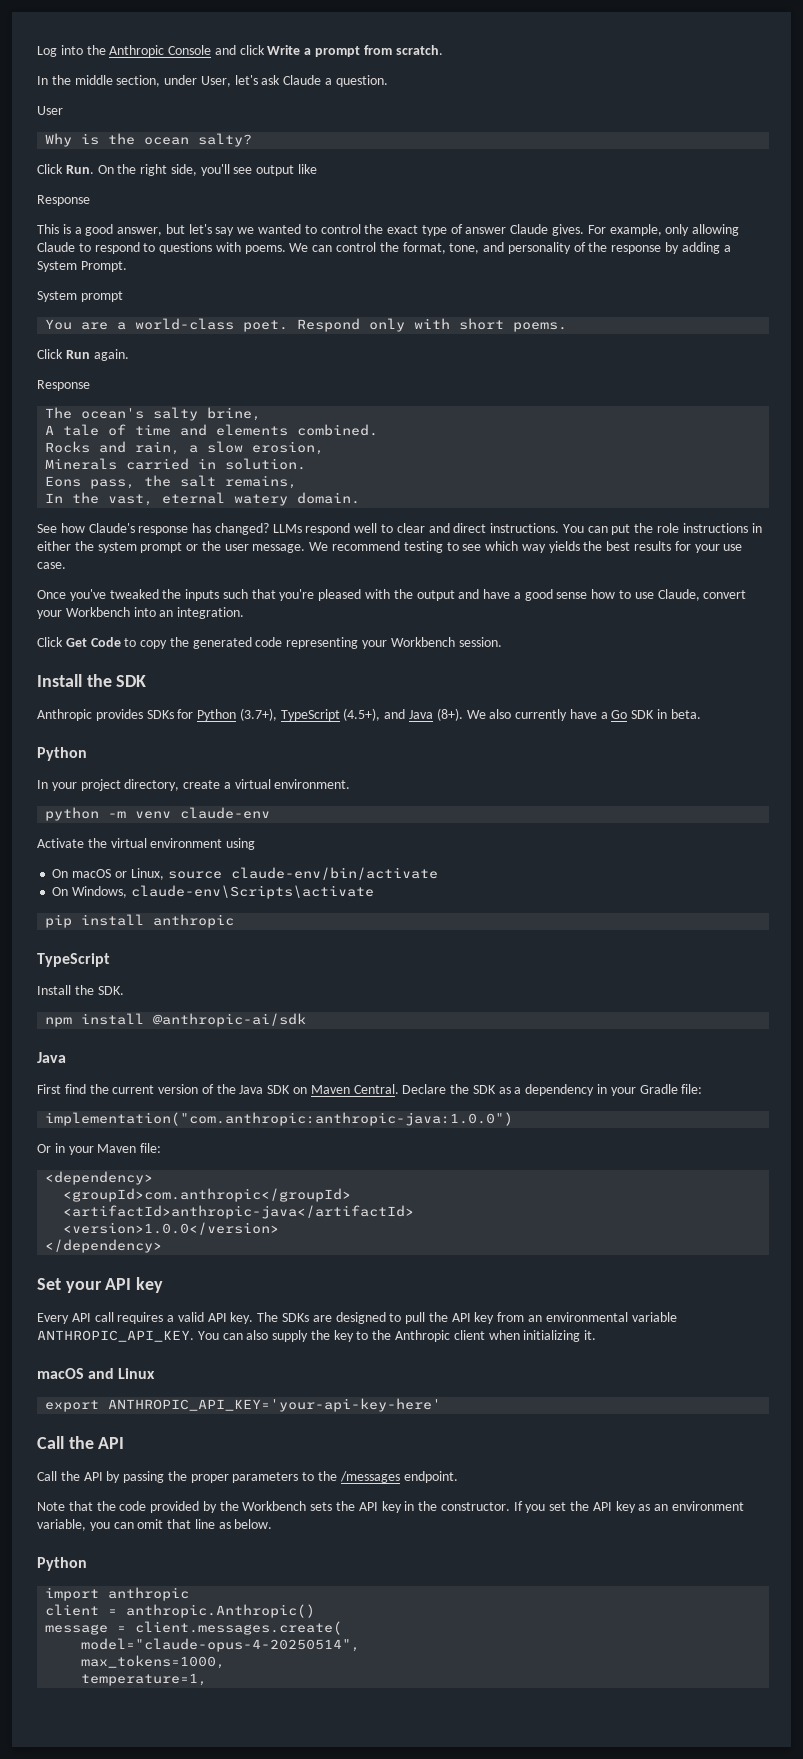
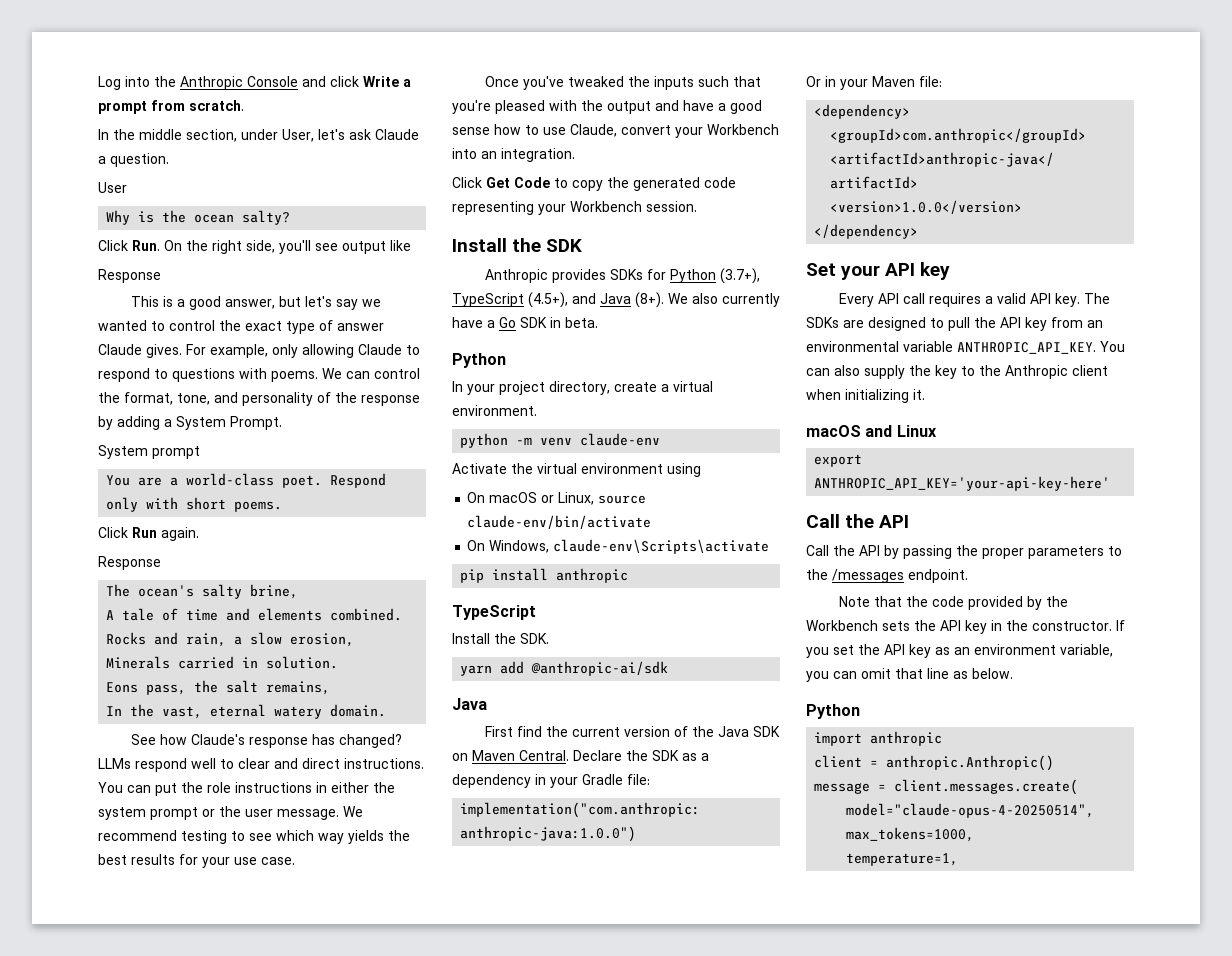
[45,1013,145,1027] npm install -> [460,661,525,676] yarn add

